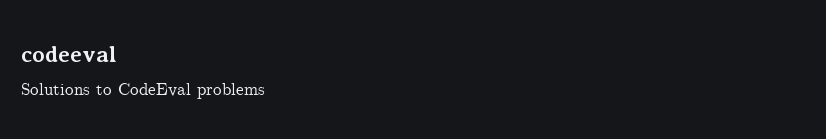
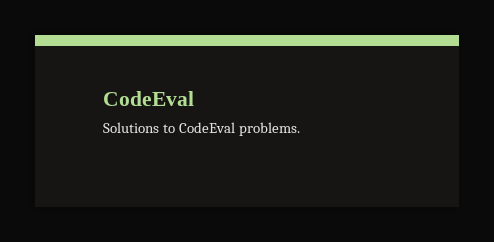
[21,46,117,62] codeeval -> [103,91,194,106] CodeEval
[197,83,265,99] problems -> [238,122,300,136] problems.

